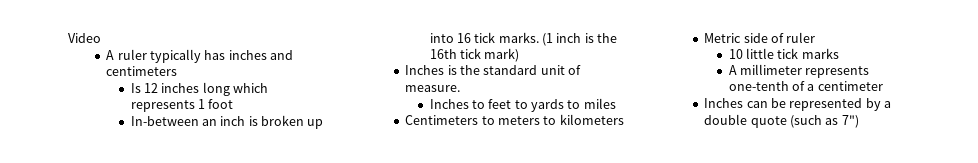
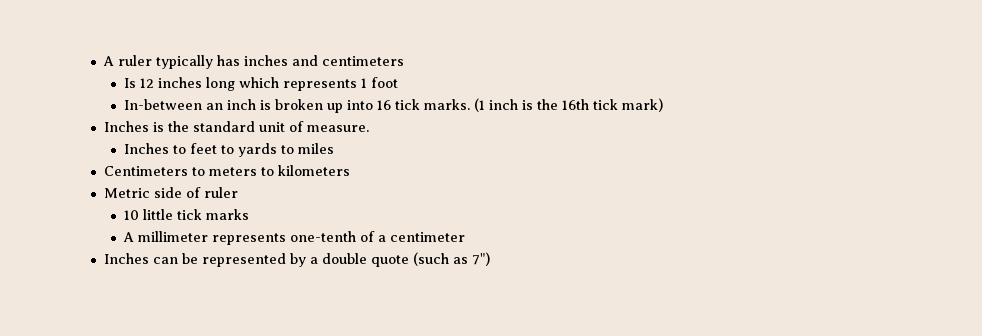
[68,33,101,43] Video // -> (103, 61) none

